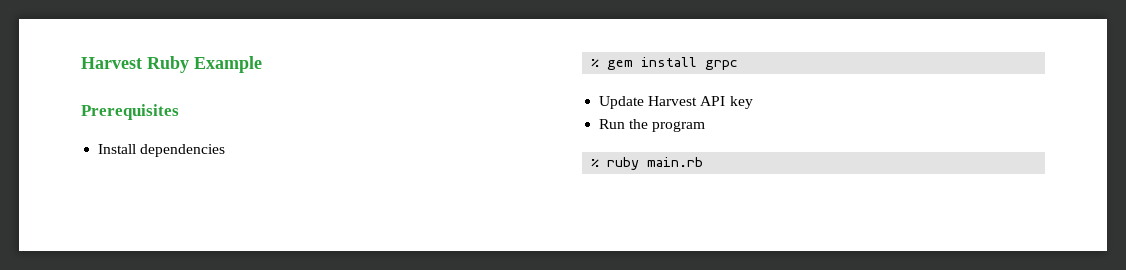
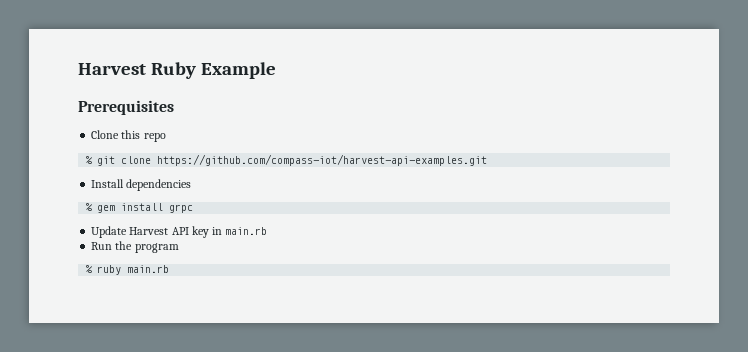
(179, 112) none -> [91,130,166,142] [85,154,488,166] // Clone this repo // % git clone https://github.com/compass-iot/harvest-api-examples.git
(753, 102) none -> [212,227,268,235] in main.rb

